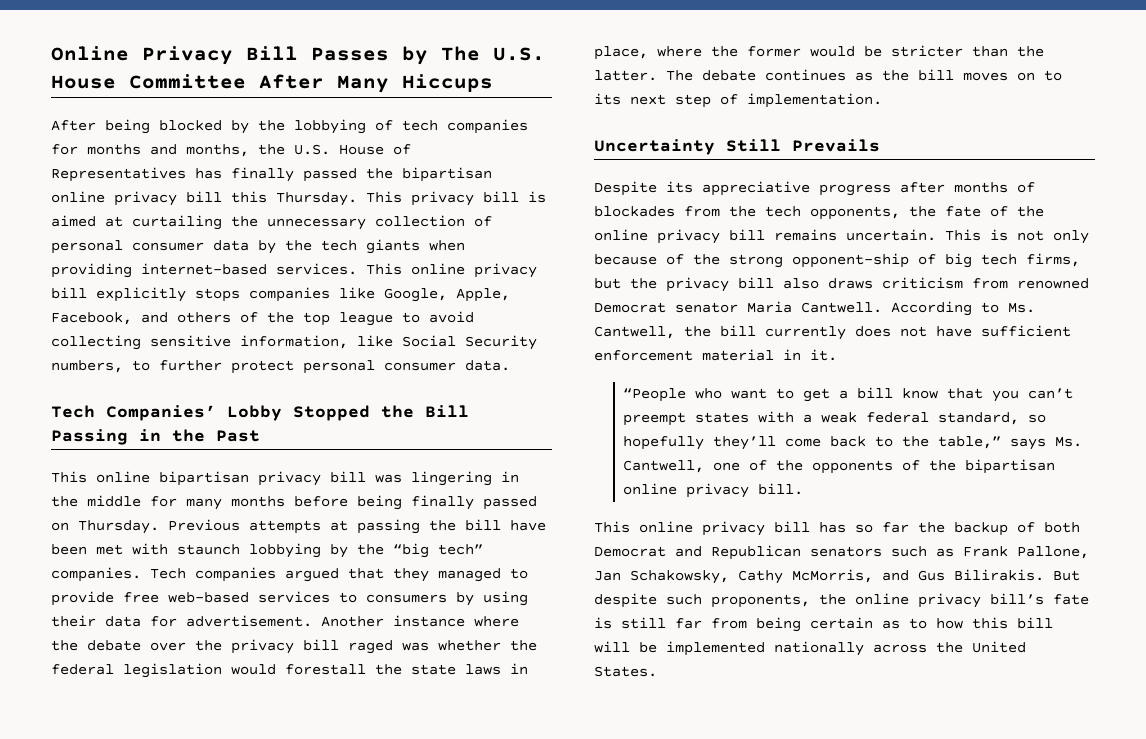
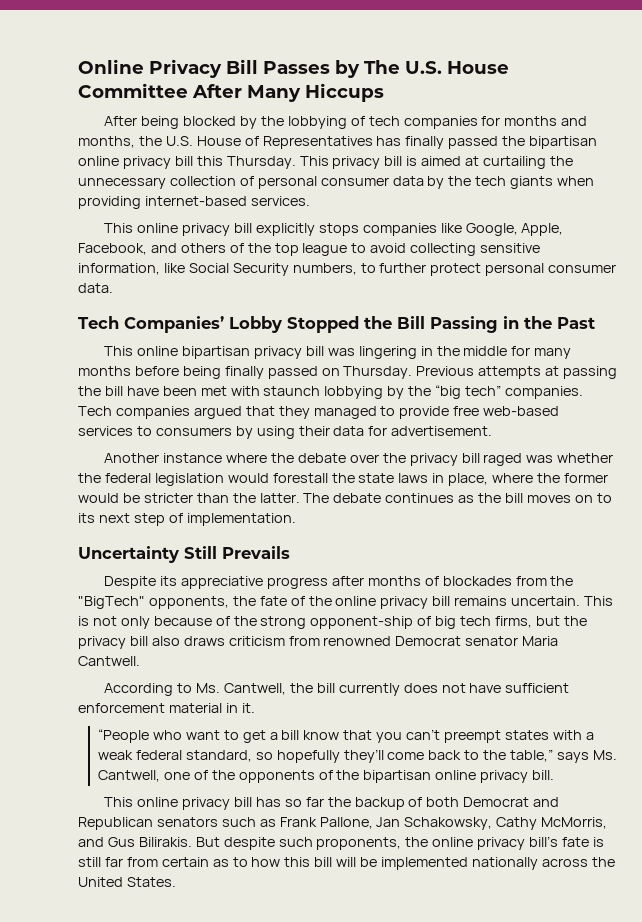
(357, 269) none -> (310, 201) //
(312, 621) none -> (493, 431) //
[765,206,801,217] tech -> [78,596,145,609] "BigTech"
(882, 307) none -> (140, 661) //
[756,617,801,632] being -> (158, 862) none

